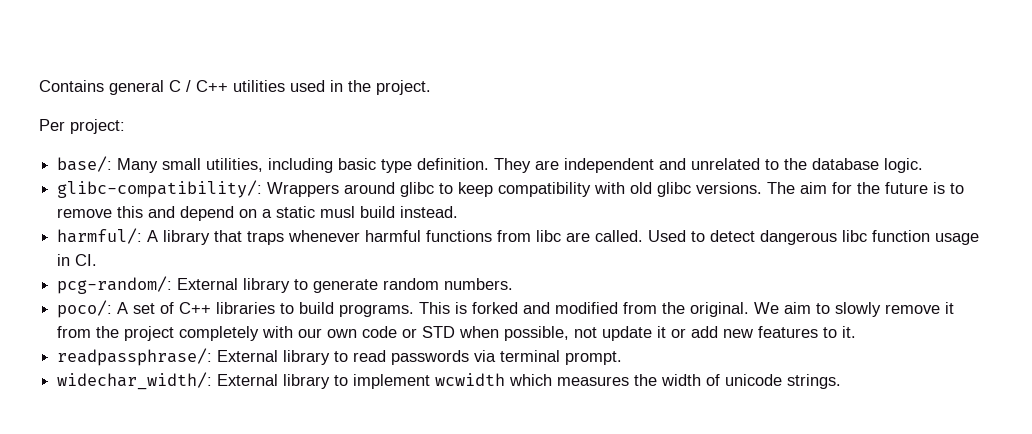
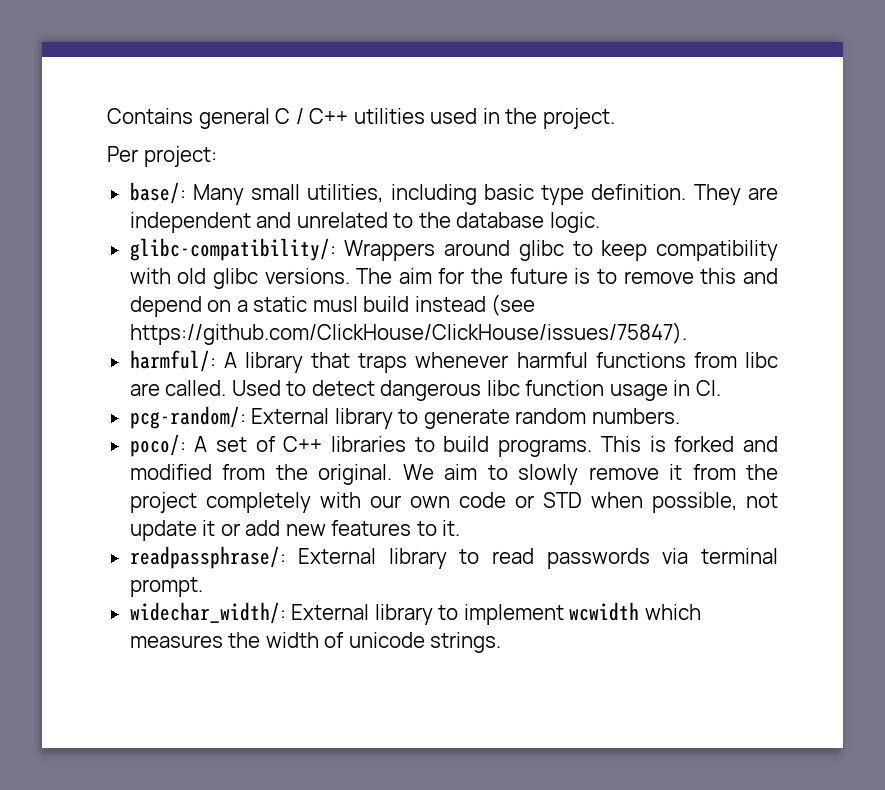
[400,206,459,218] instead. -> [414,294,536,316] [129,322,687,345] instead (see https://github.com/ClickHouse/ClickHouse/issues/75847).

